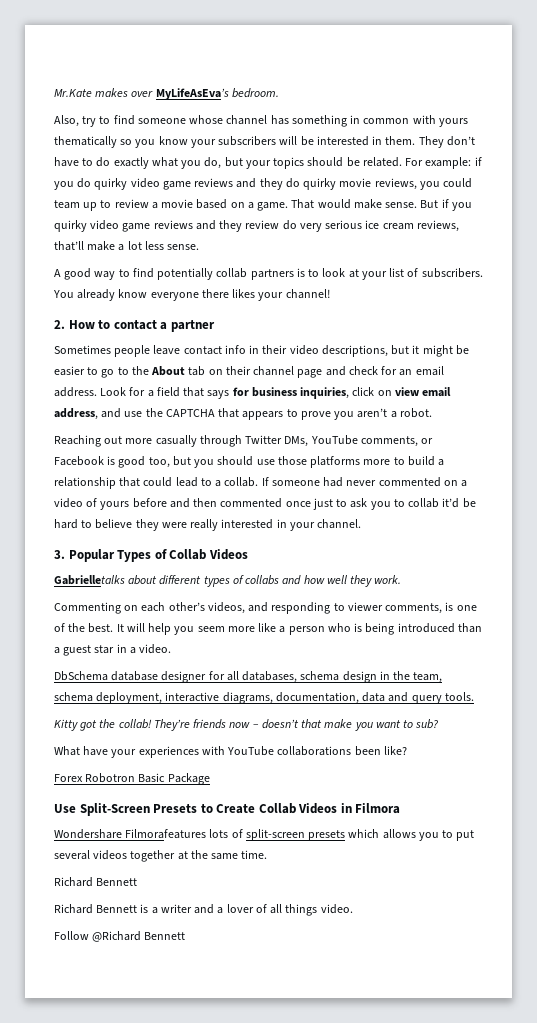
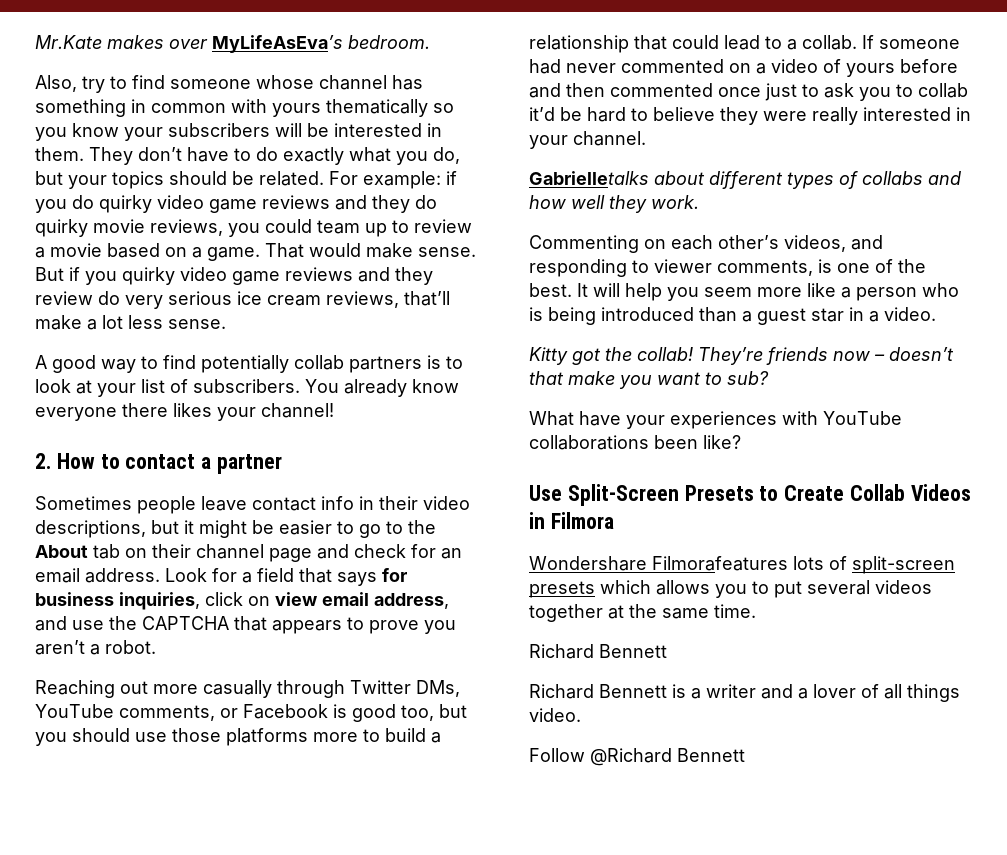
[54,549,248,562] // 3. Popular Types of Collab Videos -> (646, 138) none
[54,671,443,683] [54,692,474,704] // DbSchema database designer for all databases, schema design in the team, schema deployment, interactive diagrams, documentation, data and query tools. -> (936, 314) none
[54,773,210,785] // Forex Robotron Basic Package -> (741, 442) none

